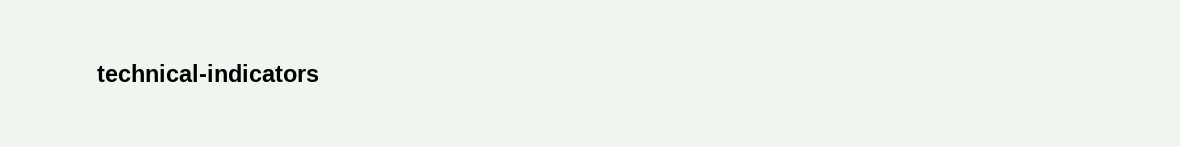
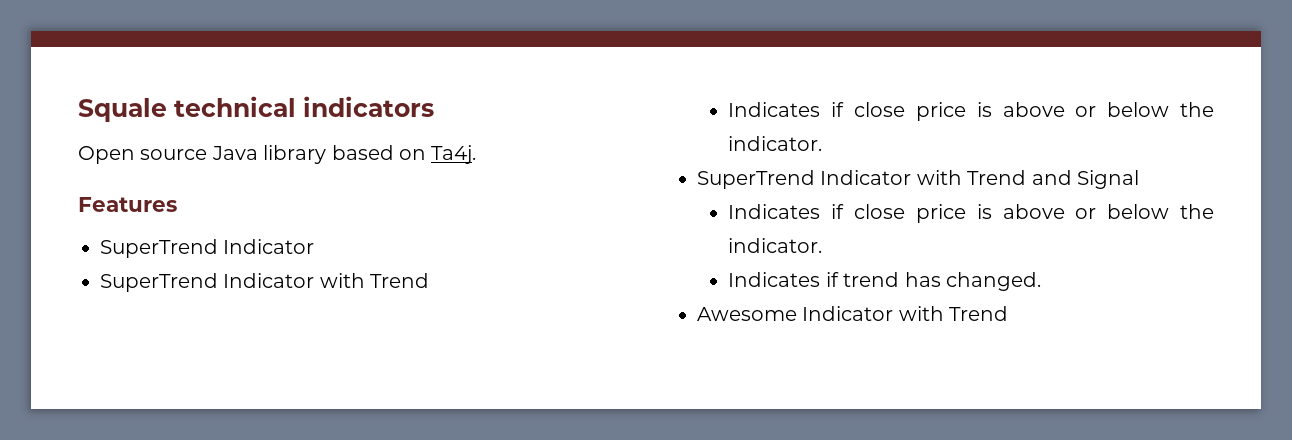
[97,64,319,82] technical-indicators -> [78,96,434,122] [78,145,477,164] [78,197,177,212] [100,239,315,258] [100,273,430,292] [728,102,1214,121] [728,136,823,151] [697,170,1139,189] [728,204,1214,223] [728,238,823,253] [728,272,1041,291] [697,306,1009,321] Squale technical indicators // Open source Java library based on Ta4j. // Features // SuperTrend Indicator // SuperTrend Indicator with Trend // Indicates if close price is above or below the indicator. // SuperTrend Indicator with Trend and Signal // Indicates if close price is above or below the indicator. // Indicates if trend has changed. // Awesome Indicator with Trend

